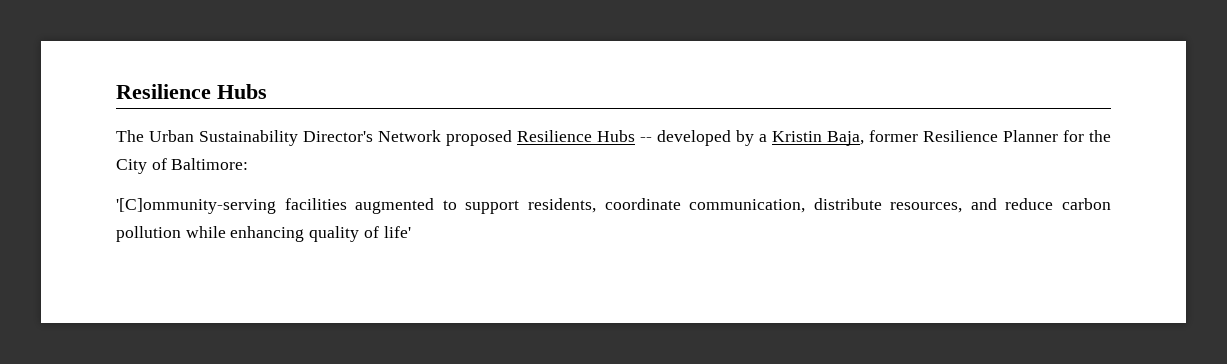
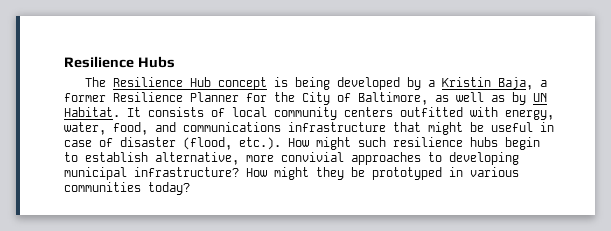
[149,130,652,146] Urban Sustainability Director's Network proposed Resilience Hubs -- -> [113,77,331,90] Resilience Hub concept is being
(864, 138) none -> [540,80,548,87] a
[171,158,249,170] [116,198,1112,214] [116,226,411,242] Baltimore: // '[C]ommunity-serving facilities augmented to support residents, coordinate communication, distribute resources, and reduce carbon pollution while enhancing quality of life' -> [358,92,547,105] [64,107,554,120] [64,122,554,135] [64,137,540,150] [64,152,519,165] [64,167,519,180] [64,182,190,195] Baltimore, as well as by UN Habitat. It consists of local community centers outfitted with energy, water, food, and communications infrastructure that might be useful in case of disaster (flood, etc.). How might such resilience hubs begin to establish alternative, more convivial approaches to developing municipal infrastructure? How might they be prototyped in various communities today?

